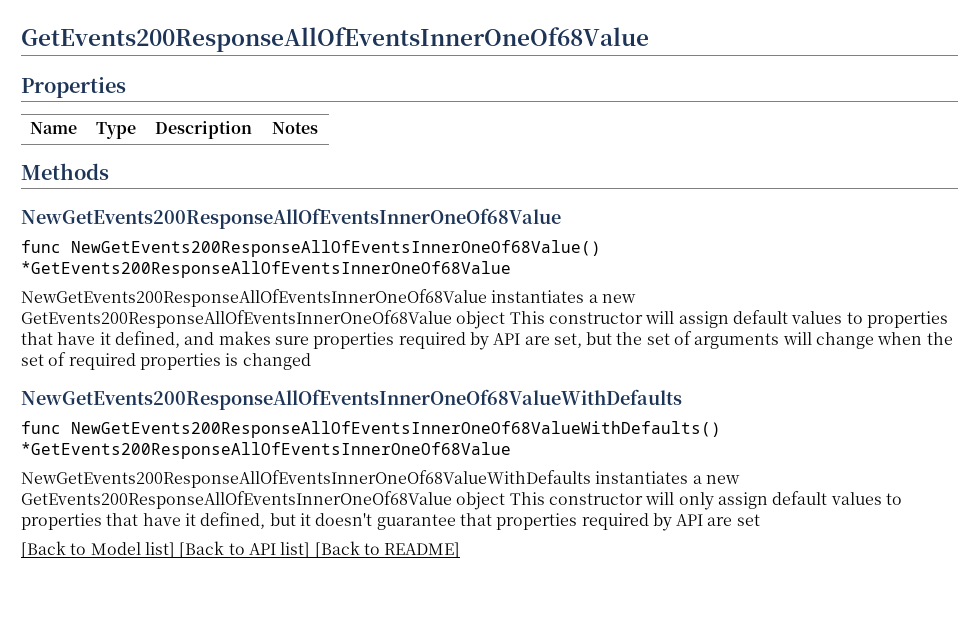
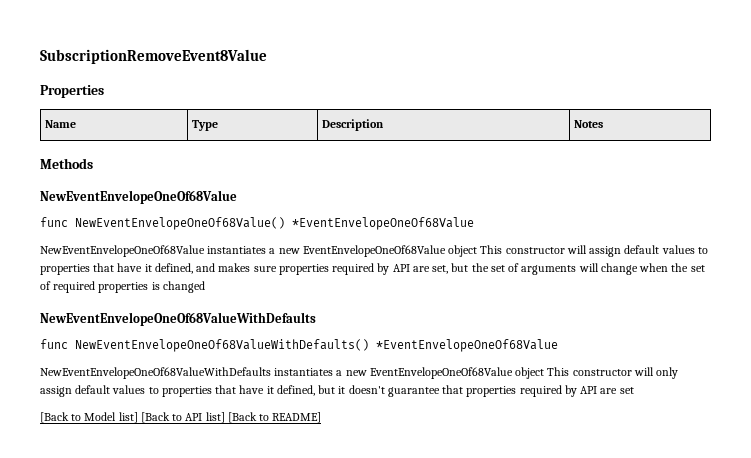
[21,27,649,52] GetEvents200ResponseAllOfEventsInnerOneOf68Value -> [40,49,267,64] SubscriptionRemoveEvent8Value
[21,208,561,229] [21,240,601,257] [21,261,511,278] [21,289,636,307] [21,310,452,328] NewGetEvents200ResponseAllOfEventsInnerOneOf68Value // func NewGetEvents200ResponseAllOfEventsInnerOneOf68Value() *GetEvents200ResponseAllOfEventsInnerOneOf68Value // NewGetEvents200ResponseAllOfEventsInnerOneOf68Value instantiates a new GetEvents200ResponseAllOfEventsInnerOneOf68Value -> [40,190,237,204] [40,217,474,230] [40,245,446,257] NewEventEnvelopeOneOf68Value // func NewEventEnvelopeOneOf68Value() *EventEnvelopeOneOf68Value // NewEventEnvelopeOneOf68Value instantiates a new EventEnvelopeOneOf68Value
[21,389,682,410] [21,421,721,438] [21,442,511,459] [21,470,740,488] [21,491,452,509] NewGetEvents200ResponseAllOfEventsInnerOneOf68ValueWithDefaults // func NewGetEvents200ResponseAllOfEventsInnerOneOf68ValueWithDefaults() *GetEvents200ResponseAllOfEventsInnerOneOf68Value // NewGetEvents200ResponseAllOfEventsInnerOneOf68ValueWithDefaults instantiates a new GetEvents200ResponseAllOfEventsInnerOneOf68Value -> [40,312,316,326] [40,339,558,352] [40,367,513,379] NewEventEnvelopeOneOf68ValueWithDefaults // func NewEventEnvelopeOneOf68ValueWithDefaults() *EventEnvelopeOneOf68Value // NewEventEnvelopeOneOf68ValueWithDefaults instantiates a new EventEnvelopeOneOf68Value

